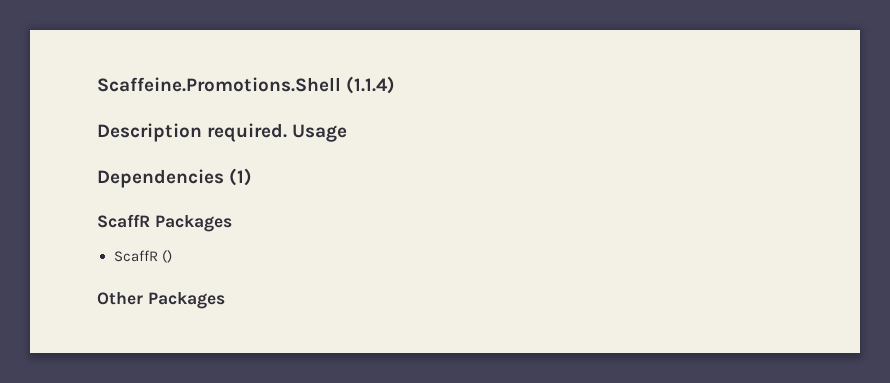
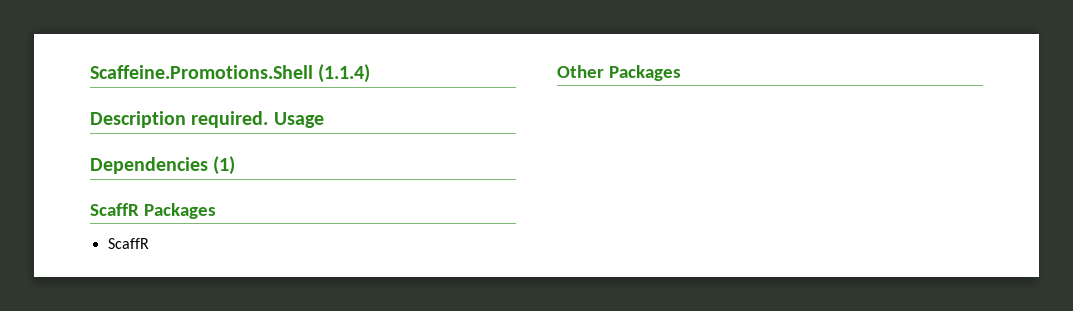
[161,250,172,263] () -> (149, 243) none

